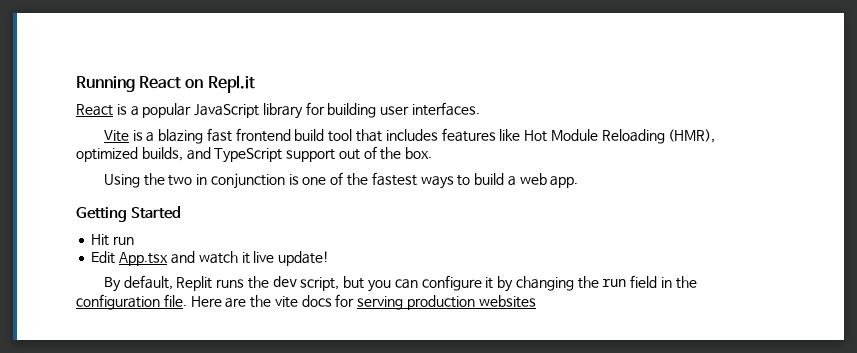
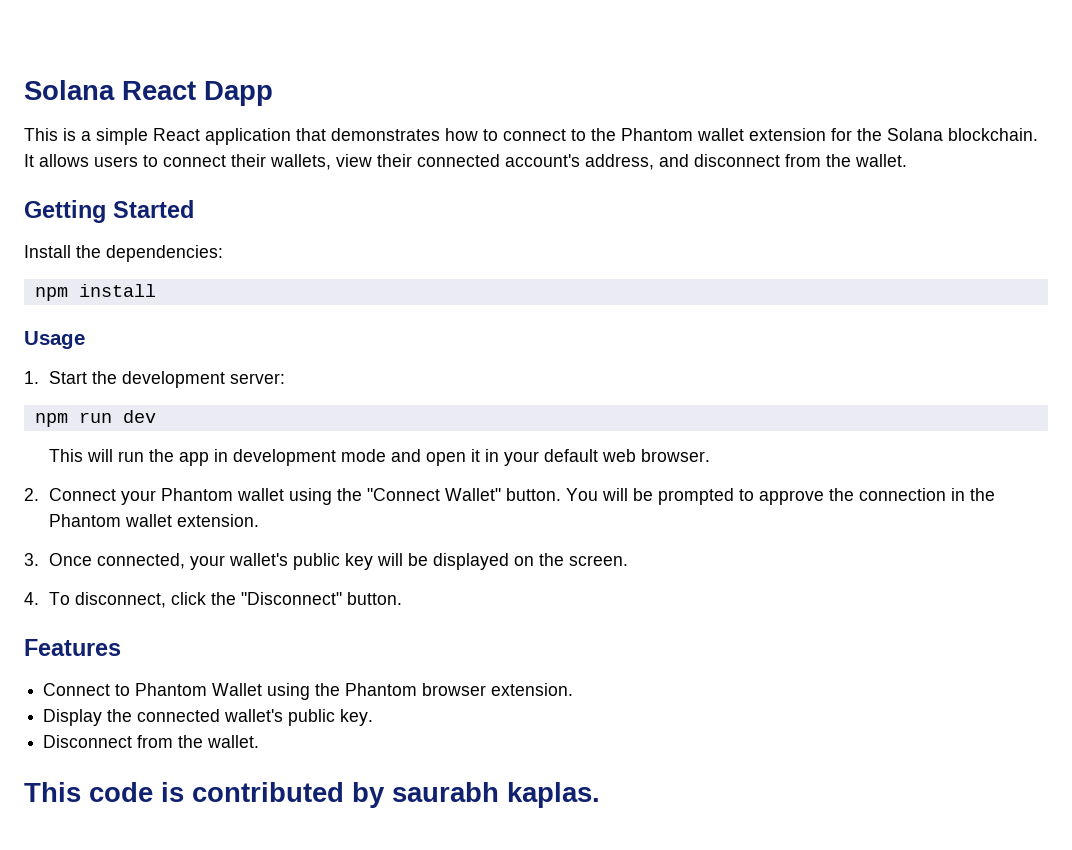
[76,75,255,93] [76,102,481,119] [103,128,716,144] [76,146,433,163] [103,172,579,189] [76,206,181,222] [91,234,135,246] [91,251,330,266] [103,275,697,292] [76,294,536,310] Running React on Repl.it // React is a popular JavaScript library for building user interfaces. // Vite is a blazing fast frontend build tool that includes features like Hot Module Reloading (HMR), optimized builds, and TypeScript support out of the box. // Using the two in conjunction is one of the fastest ways to build a web app. // Getting Started // Hit run // Edit App.tsx and watch it live update! // By default, Replit runs the dev script, but you can configure it by changing the run field in the configuration file. Here are the vite docs for serving production websites -> [24,80,273,106] [24,128,1038,145] [24,154,907,170] [24,200,194,223] [24,245,223,262] [34,284,156,301] [24,331,85,349] [24,371,285,388] [34,410,156,427] [48,449,710,466] [24,488,995,505] [48,514,259,527] [24,553,628,570] [24,592,402,608] [24,639,121,656] [43,683,574,700] [43,709,374,726] [43,735,260,748] [24,782,600,808] Solana React Dapp // This is a simple React application that demonstrates how to connect to the Phantom wallet extension for the Solana blockchain. It allows users to connect their wallets, view their connected account's address, and disconnect from the wallet. // Getting Started // Install the dependencies: // npm install // Usage // 1. Start the development server: // npm run dev // This will run the app in development mode and open it in your default web browser. // 2. Connect your Phantom wallet using the "Connect Wallet" button. You will be prompted to approve the connection in the Phantom wallet extension. // 3. Once connected, your wallet's public key will be displayed on the screen. // 4. To disconnect, click the "Disconnect" button. // Features // Connect to Phantom Wallet using the Phantom browser extension. // Display the connected wallet's public key. // Disconnect from the wallet. // This code is contributed by saurabh kaplas.

